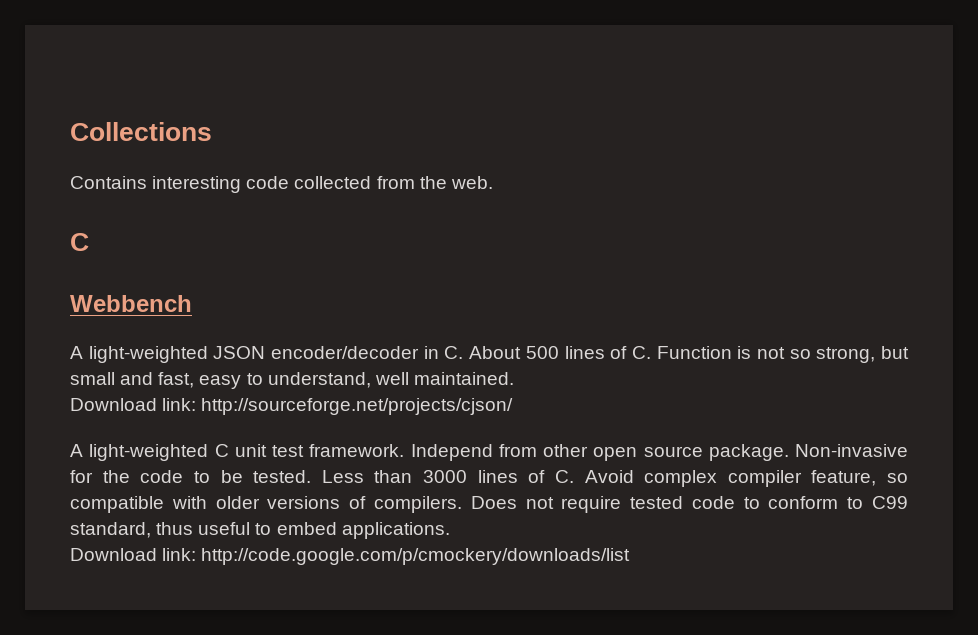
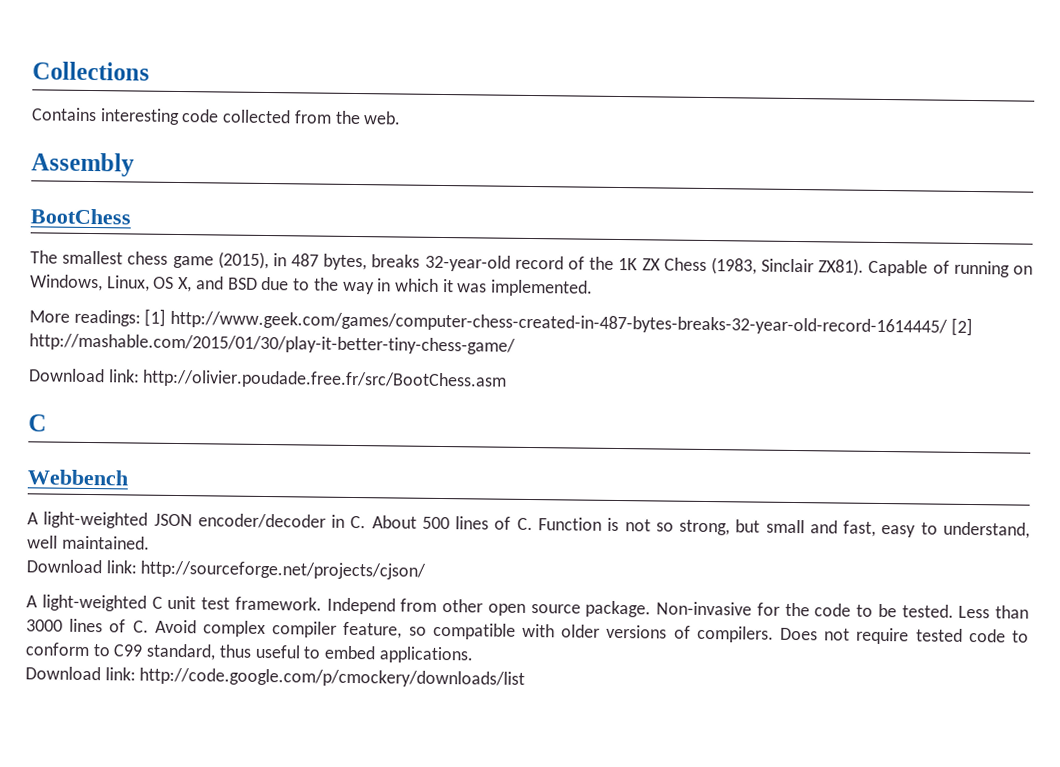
(493, 182) none -> [31,152,135,177] [30,208,131,225] [30,250,1033,278] [30,274,594,297] [29,308,973,337] [29,333,516,355] [28,368,508,390] // Assembly // BootChess // The smallest chess game (2015), in 487 bytes, breaks 32-year-old record of the 1K ZX Chess (1983, Sinclair ZX81). Capable of running on Windows, Linux, OS X, and BSD due to the way in which it was implemented. // More readings: [1] http://www.geek.com/games/computer-chess-created-in-487-bytes-breaks-32-year-old-record-1614445/ [2] http://mashable.com/2015/01/30/play-it-better-tiny-chess-game/ // Download link: http://olivier.poudade.free.fr/src/BootChess.asm

